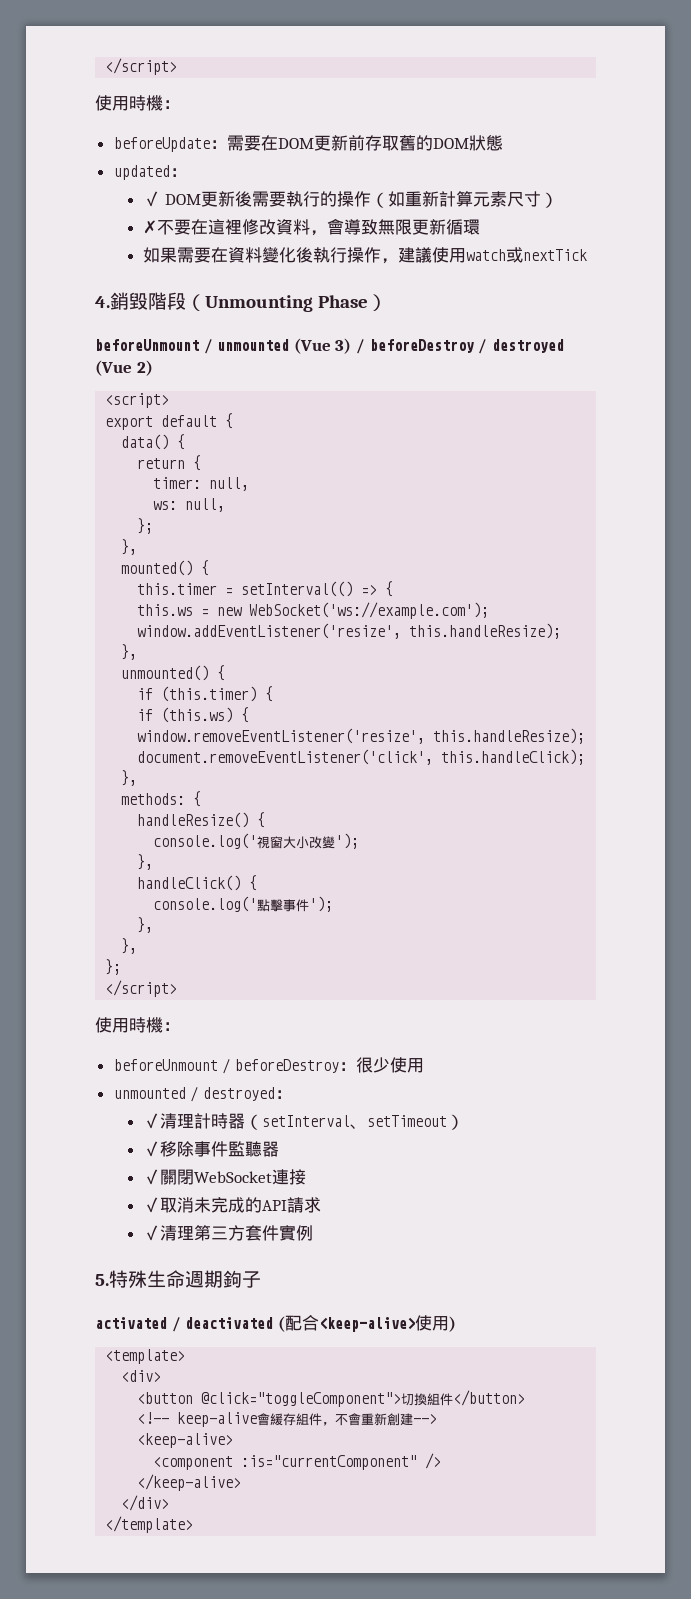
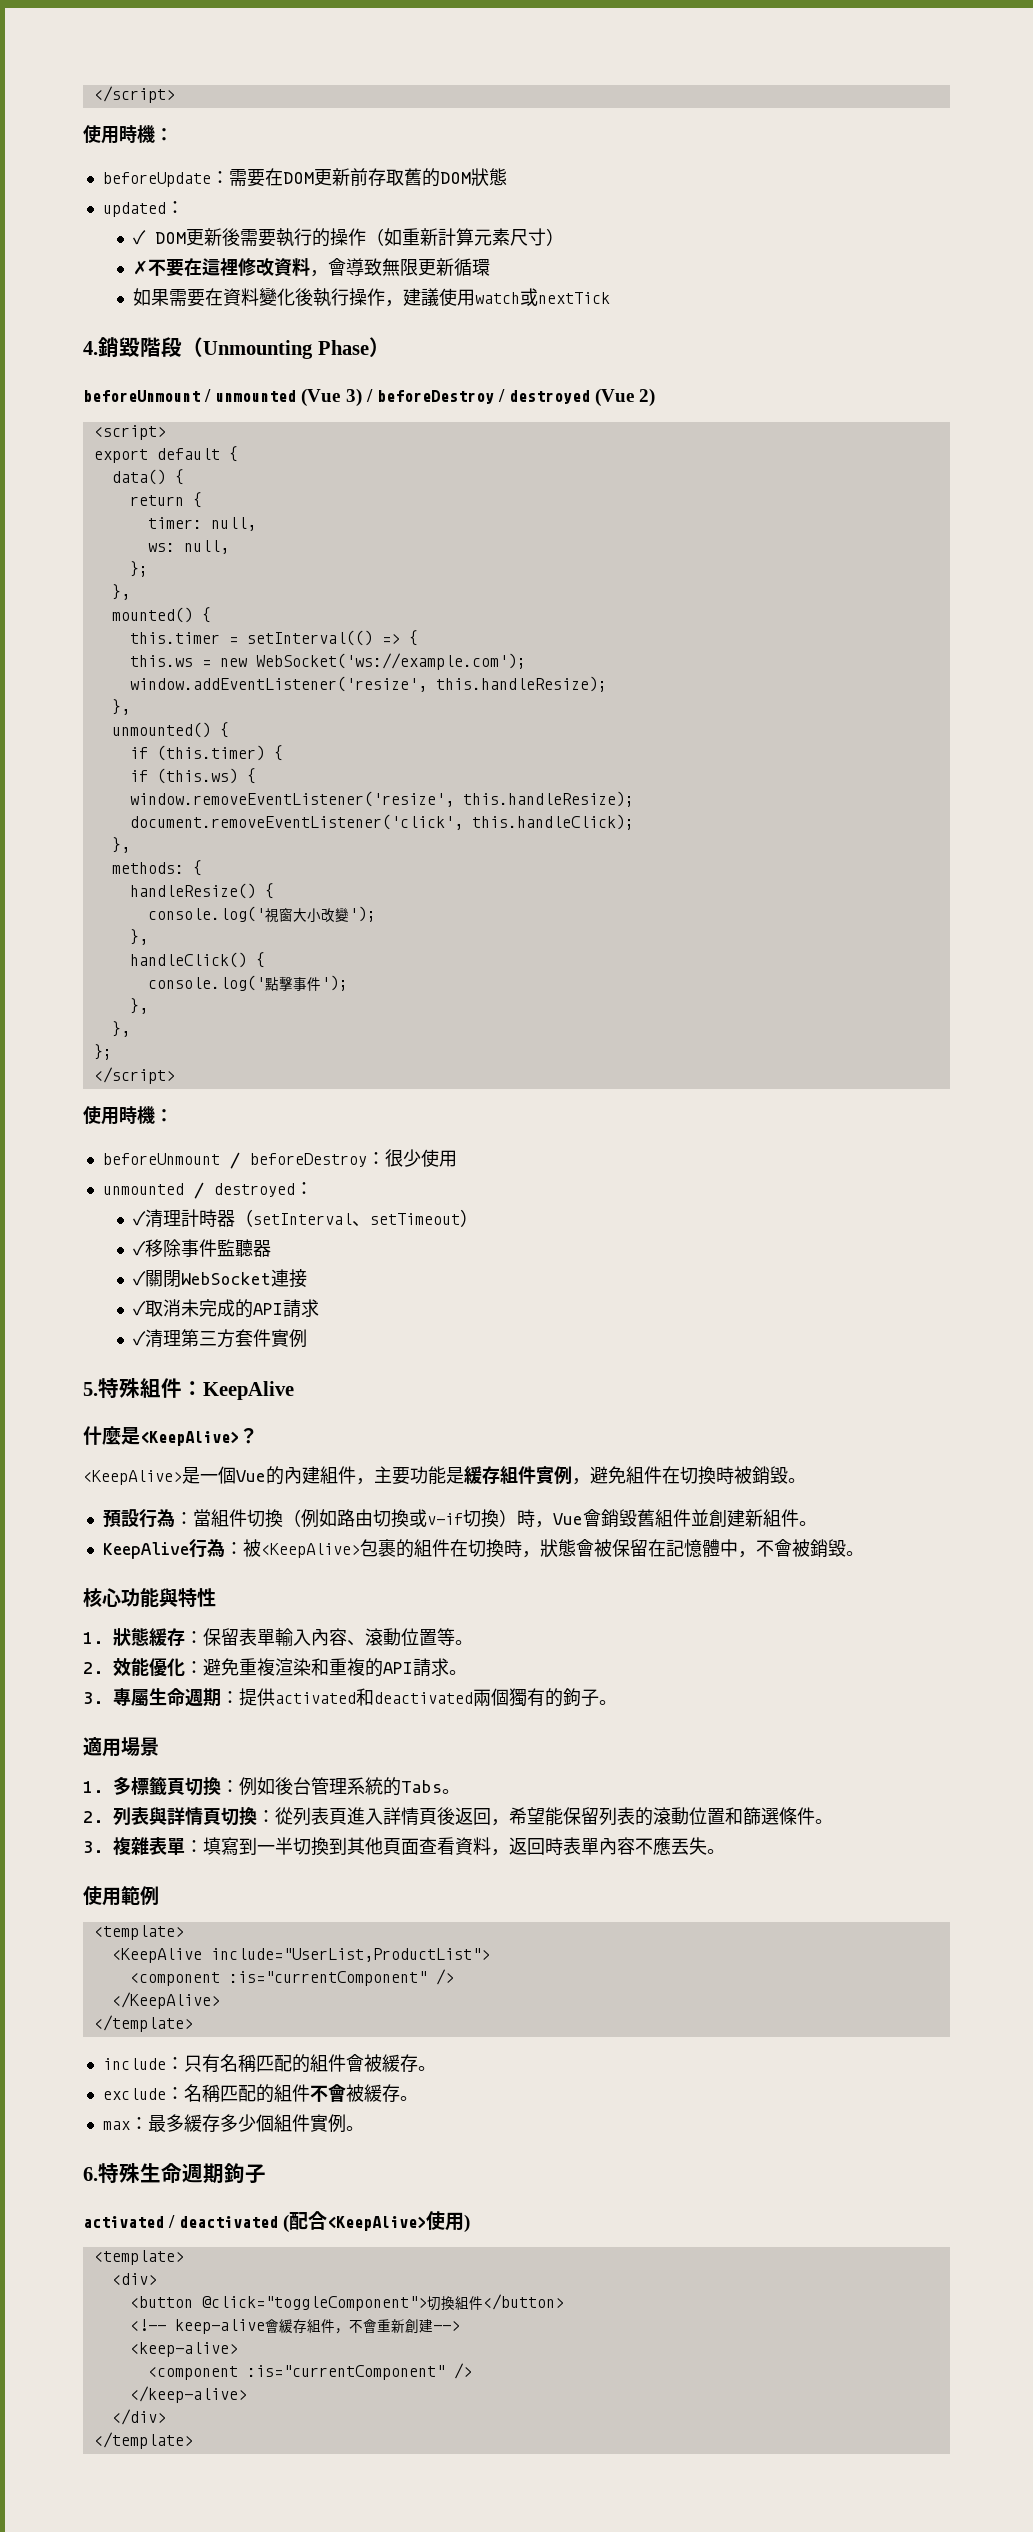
(147, 1279) none -> [140,1378,294,1400] [83,1426,258,1446] [83,1466,806,1485] [102,1509,817,1528] [102,1539,864,1559] [83,1588,216,1608] [83,1627,474,1646] [83,1657,468,1677] [83,1688,618,1707] [83,1737,159,1757] [83,1776,461,1796] [83,1807,834,1826] [83,1837,726,1856] [83,1886,159,1906] [93,1925,184,1940] [111,1948,490,1963] [129,1969,454,1986] [111,1992,220,2009] [93,2015,193,2032] [102,2054,436,2073] [102,2084,418,2103] [102,2114,364,2133] [83,2163,140,2184] 組件：KeepAlive // 什麼是<KeepAlive>？ // <KeepAlive>是一個Vue的內建組件，主要功能是緩存組件實例，避免組件在切換時被銷毀。 // 預設行為：當組件切換（例如路由切換或v-if切換）時，Vue會銷毀舊組件並創建新組件。 // KeepAlive行為：被<KeepAlive>包裹的組件在切換時，狀態會被保留在記憶體中，不會被銷毀。 // 核心功能與特性 // 1.狀態緩存：保留表單輸入內容、滾動位置等。 // 2.效能優化：避免重複渲染和重複的API請求。 // 3.專屬生命週期：提供activated和deactivated兩個獨有的鉤子。 // 適用場景 // 1.多標籤頁切換：例如後台管理系統的Tabs。 // 2.列表與詳情頁切換：從列表頁進入詳情頁後返回，希望能保留列表的滾動位置和篩選條件。 // 3.複雜表單：填寫到一半切換到其他頁面查看資料，返回時表單內容不應丟失。 // 使用範例 // <template> // <KeepAlive include="UserList,ProductList"> // <component :is="currentComponent" /> // </KeepAlive> // </template> // include：只有名稱匹配的組件會被緩存。 // exclude：名稱匹配的組件不會被緩存。 // max：最多緩存多少個組件實例。 // 6.特殊
[318,1317,415,1332] <keep-alive> -> [327,2216,427,2231] <KeepAlive>

